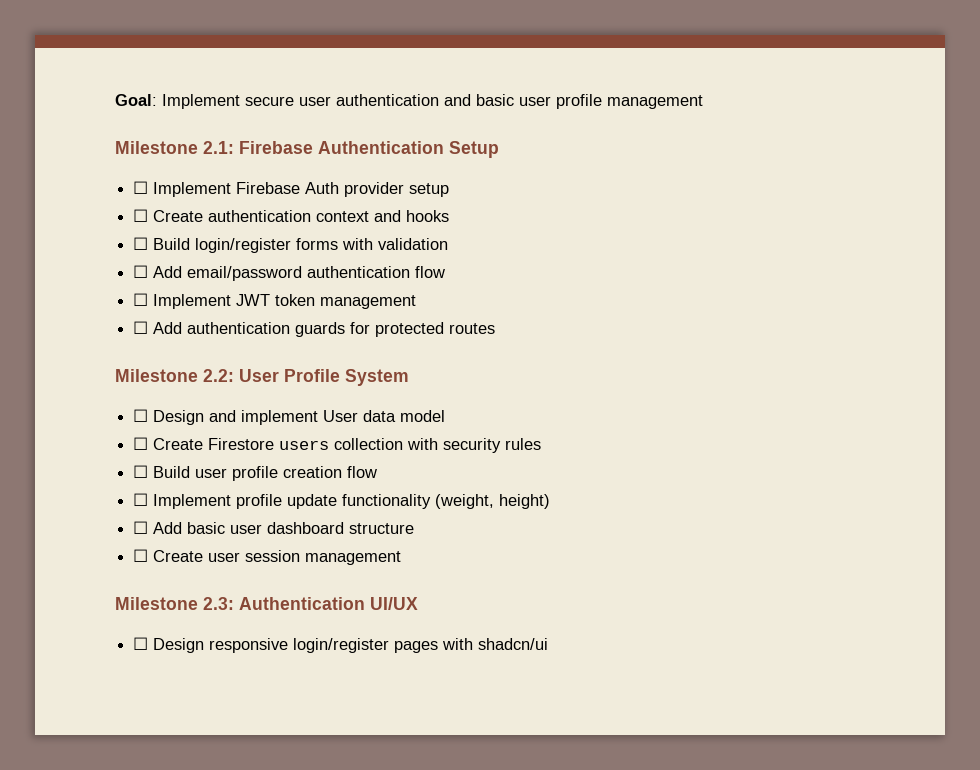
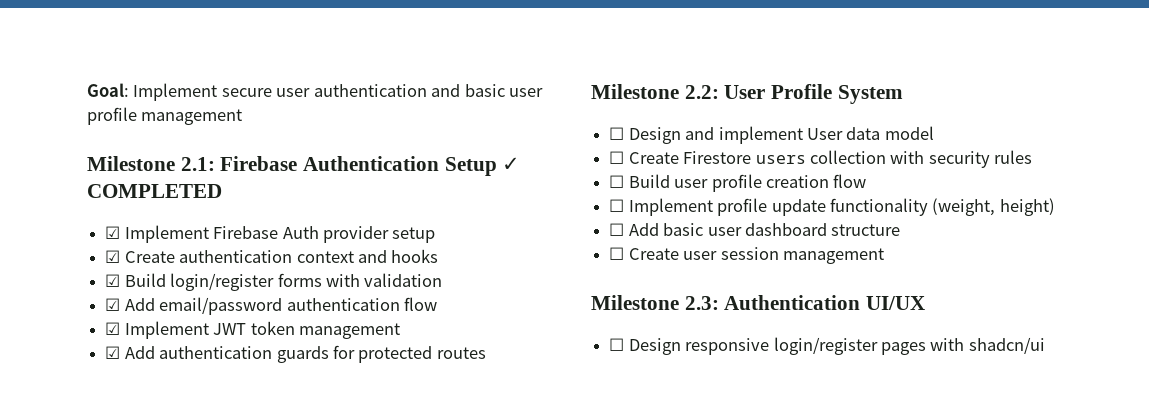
[133,181,149,194] // ☐ -> [502,157,521,171] [87,184,222,198] [105,226,121,239] ✓ COMPLETED // ☑
[133,209,149,222] ☐ -> [105,250,121,263] ☑
[133,237,149,250] ☐ -> [105,274,121,287] ☑
[133,265,149,278] ☐ -> [105,298,121,311] ☑
[133,293,149,306] ☐ -> [105,322,121,335] ☑
[133,321,149,334] ☐ -> [105,346,121,359] ☑

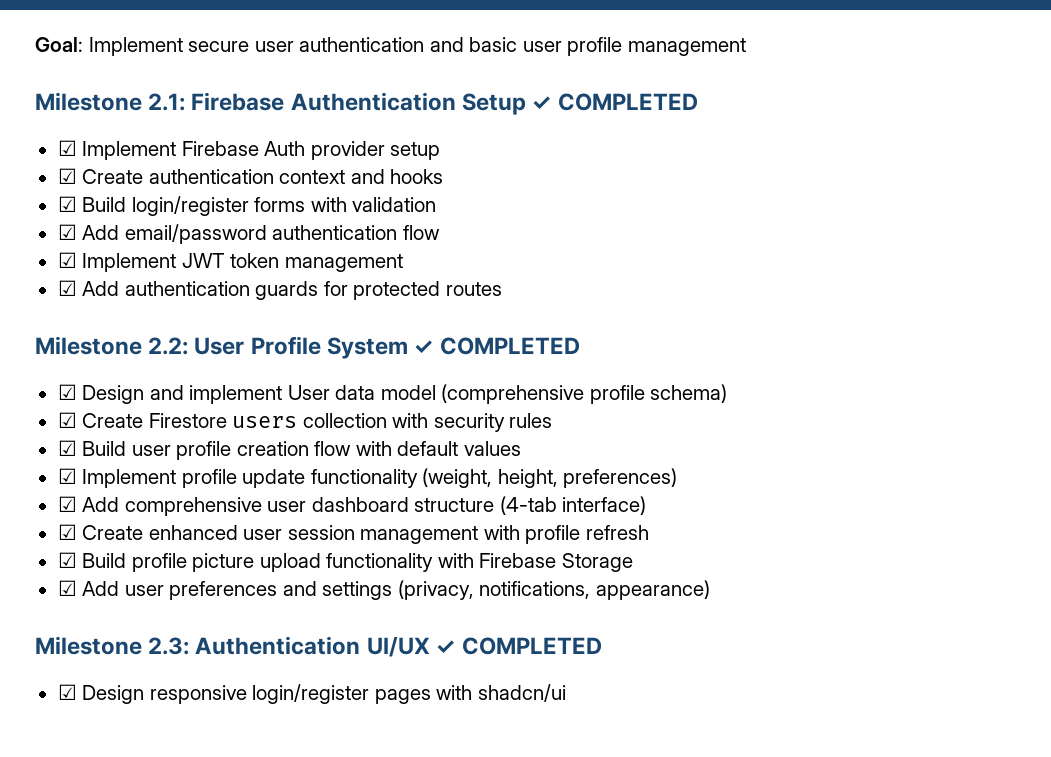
[609,127,625,140] // ☐ -> [414,337,581,355] [57,384,77,400] ✓ COMPLETED // ☑
[609,151,625,164] // ☐ -> [441,384,728,404] [57,412,77,428] (comprehensive profile schema) // ☑
[609,175,625,188] ☐ -> [57,440,77,456] ☑
[609,199,625,212] // ☐ -> [355,441,521,456] [57,468,77,484] with default values // ☑
[999,198,1055,216] [609,223,901,236] [609,247,884,264] height) // ☐ Add basic user dashboard structure // ☐ Create user session management -> [497,468,678,488] [57,496,647,516] [57,524,649,544] [57,552,633,572] [57,580,710,600] height, preferences) // ☑ Add comprehensive user dashboard structure (4-tab interface) // ☑ Create enhanced user session management with profile refresh // ☑ Build profile picture upload functionality with Firebase Storage // ☑ Add user preferences and settings (privacy, notifications, appearance)
[609,338,625,351] // ☐ -> [435,637,603,655] [57,684,77,700] ✓ COMPLETED // ☑

